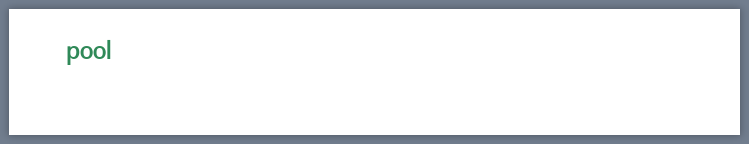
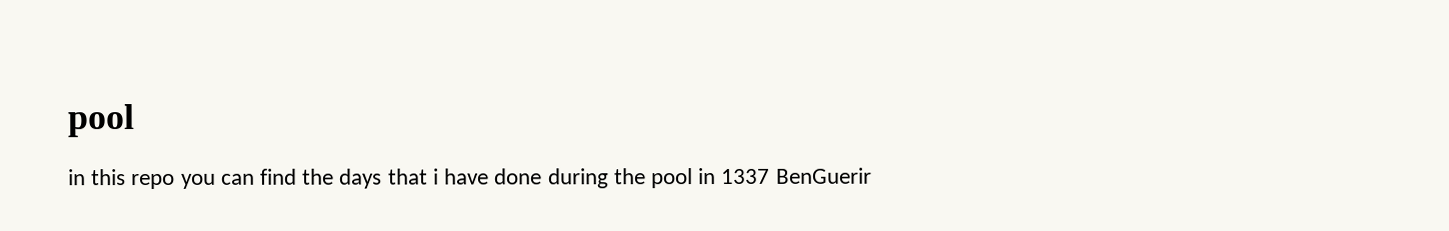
[66,39,112,65] pool -> [67,104,135,138] [68,167,872,190] pool // in this repo you can find the days that i have done during the pool in 1337 BenGuerir

